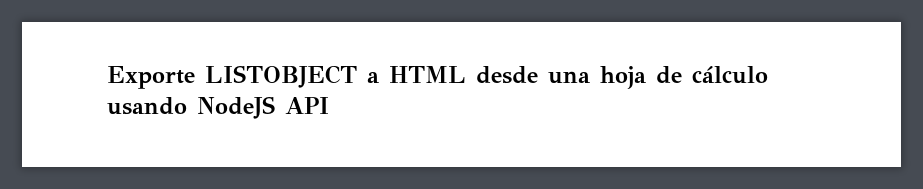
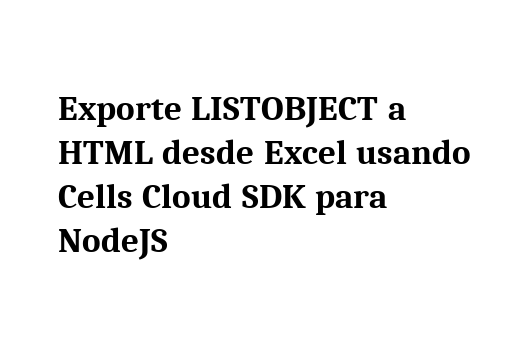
[548,66,768,89] [107,96,329,119] una hoja de cálculo usando NodeJS API -> [263,139,471,164] [58,183,387,215] [58,227,168,260] Excel usando Cells Cloud SDK para NodeJS

